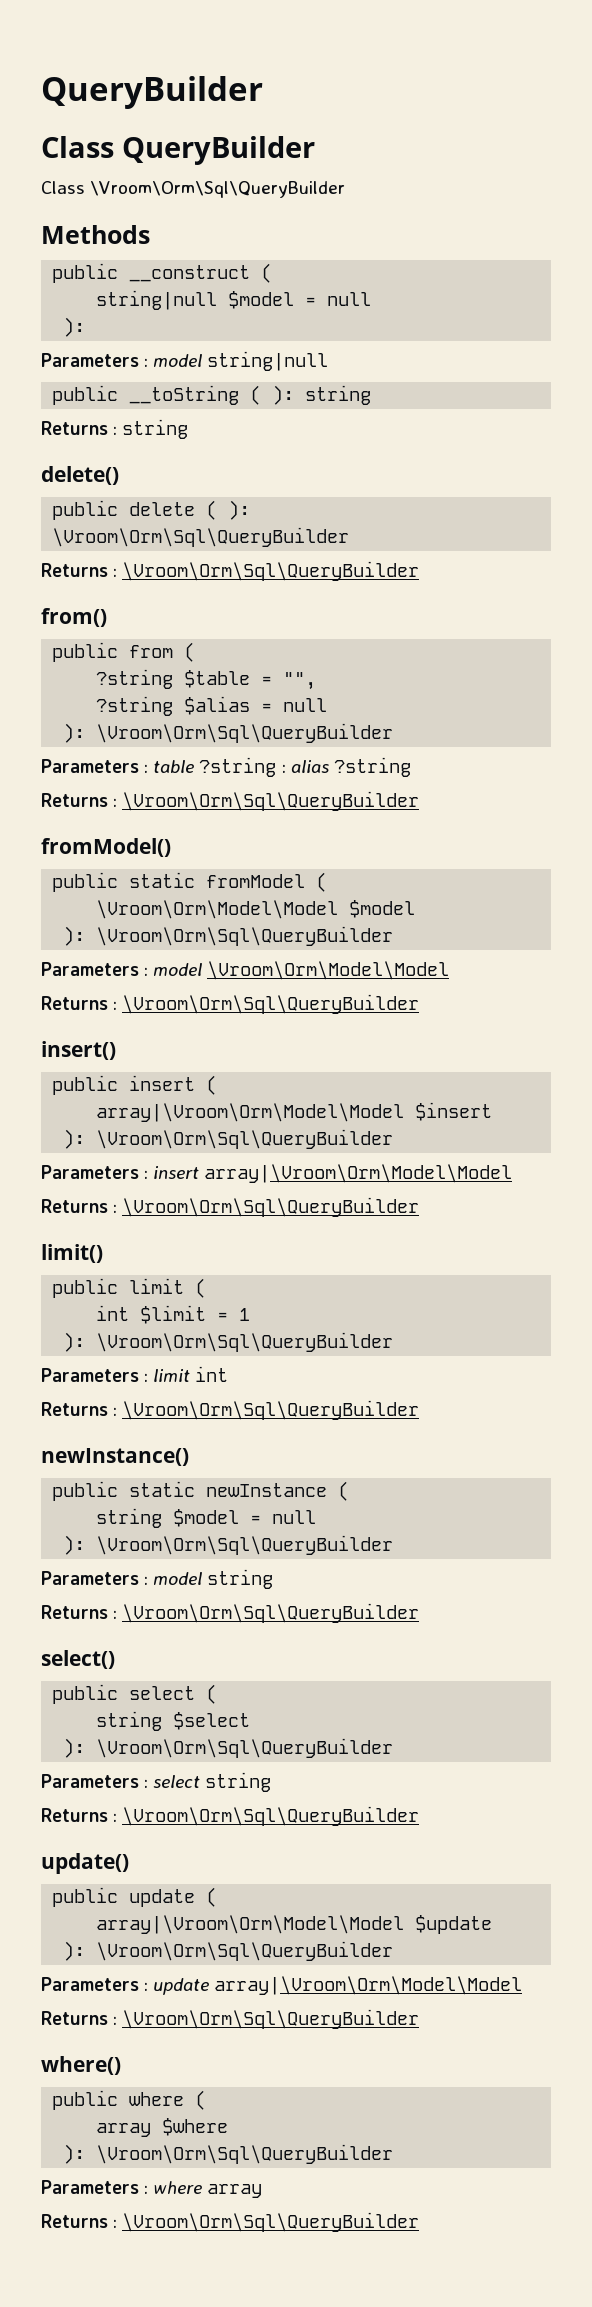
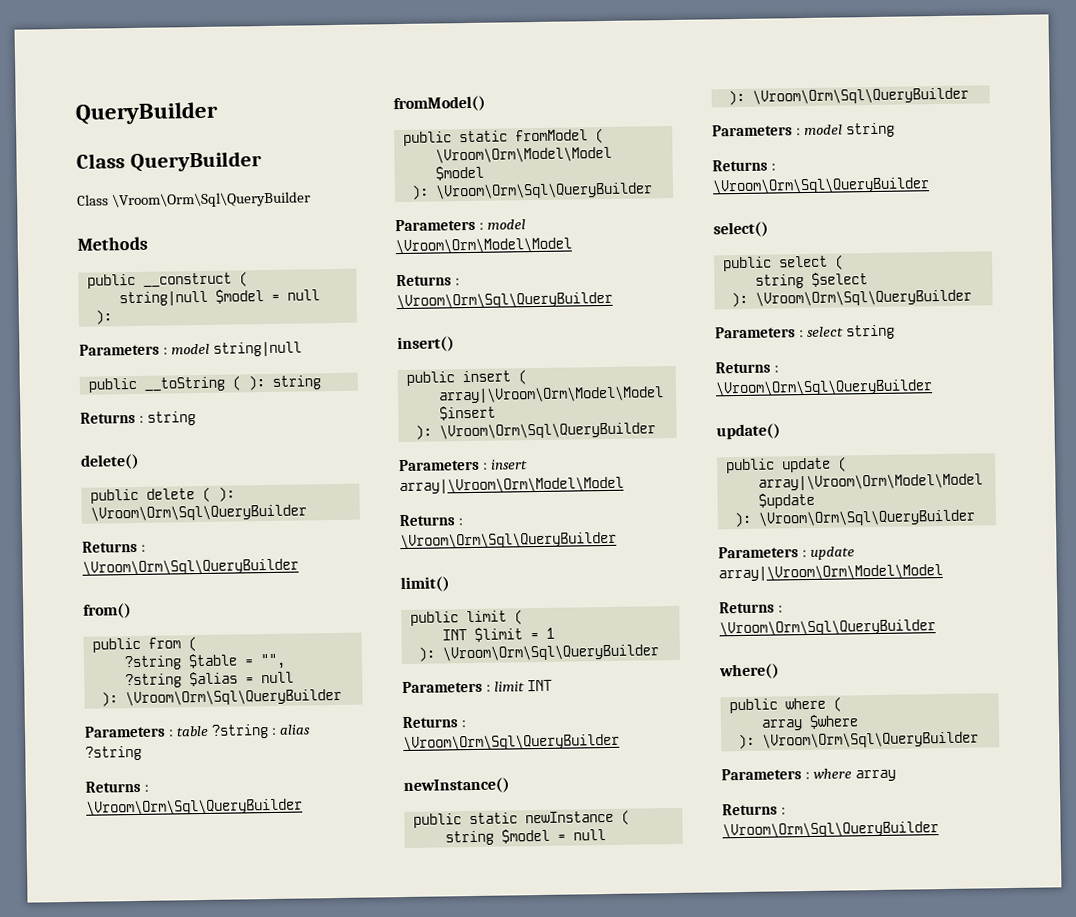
[96,1305,130,1321] int -> [441,629,467,641] INT
[195,1366,229,1382] int -> [526,679,552,692] INT

